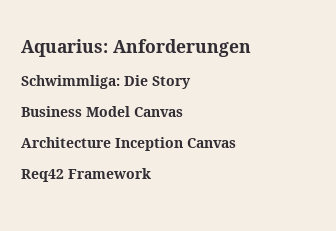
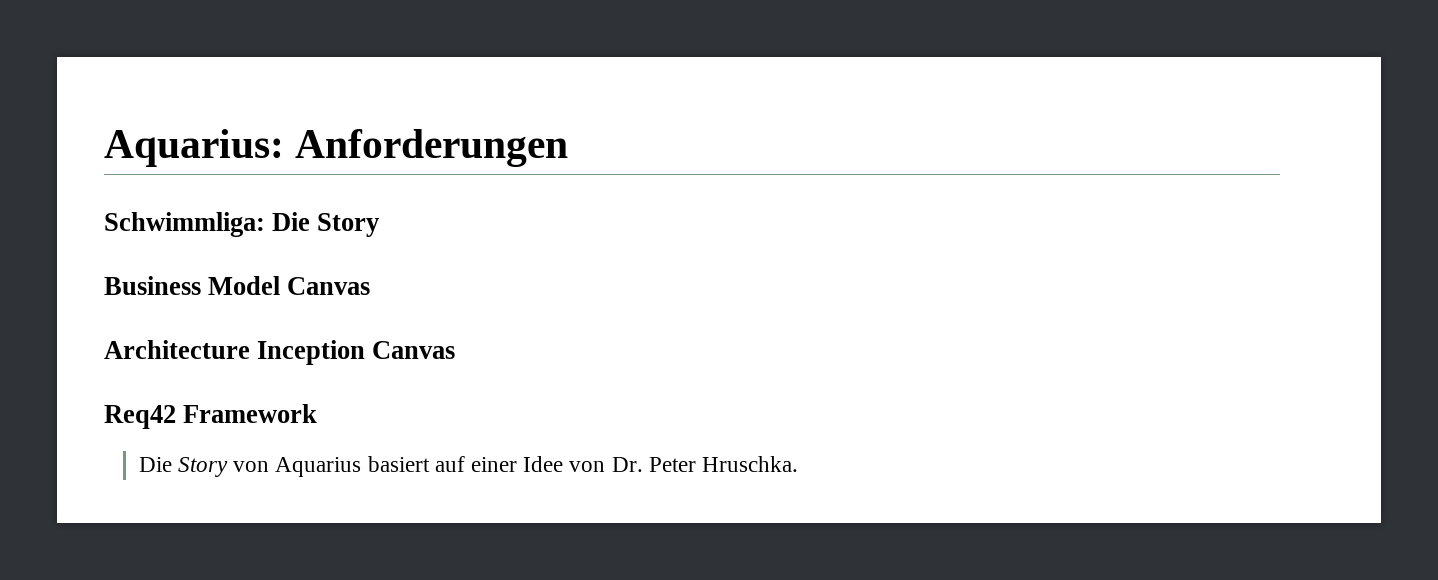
(151, 173) none -> [138,456,799,477] // Die Story von Aquarius basiert auf einer Idee von Dr. Peter Hruschka.

